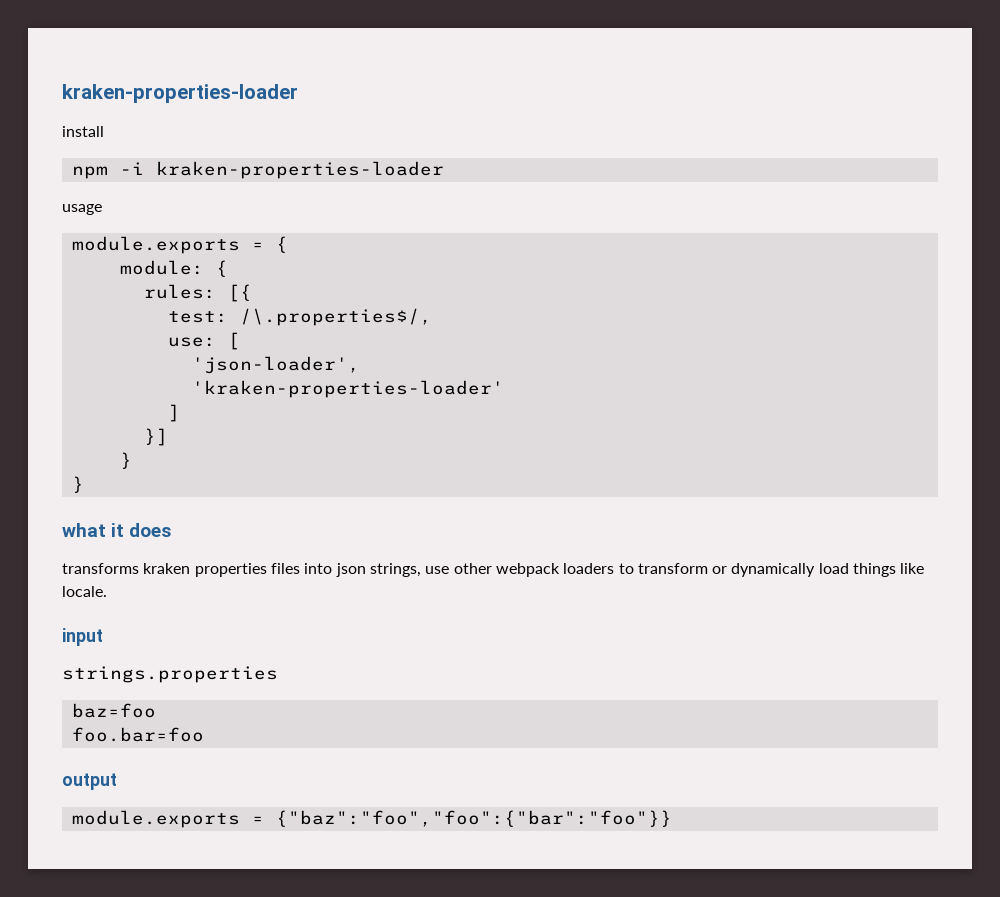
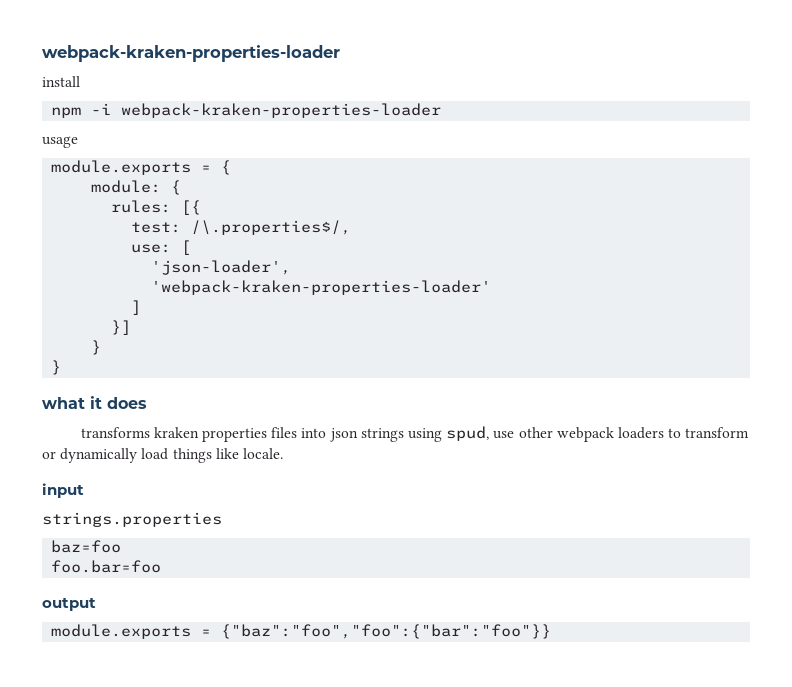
[62,84,298,103] kraken-properties-loader -> [42,45,340,62] webpack-kraken-properties-loader
[155,161,444,179] kraken-properties-loader -> [121,103,442,118] webpack-kraken-properties-loader
[191,380,504,398] 'kraken-properties-loader' -> [151,280,492,295] 'webpack-kraken-properties-loader'
[369,563,421,577] strings, -> [360,426,490,442] strings using spud,

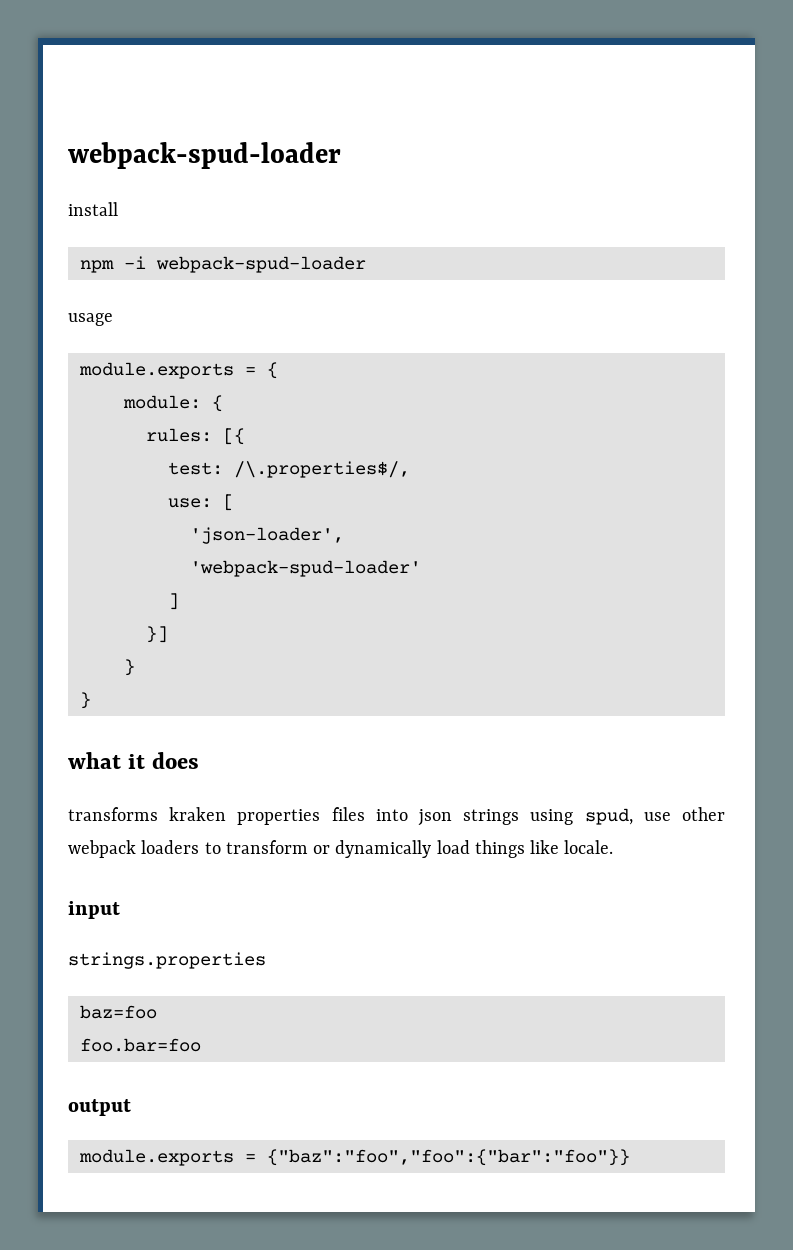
[42,45,340,62] webpack-kraken-properties-loader -> [68,142,341,169] webpack-spud-loader
[121,103,442,118] webpack-kraken-properties-loader -> [155,256,366,273] webpack-spud-loader
[151,280,492,295] 'webpack-kraken-properties-loader' -> [189,560,421,577] 'webpack-spud-loader'

